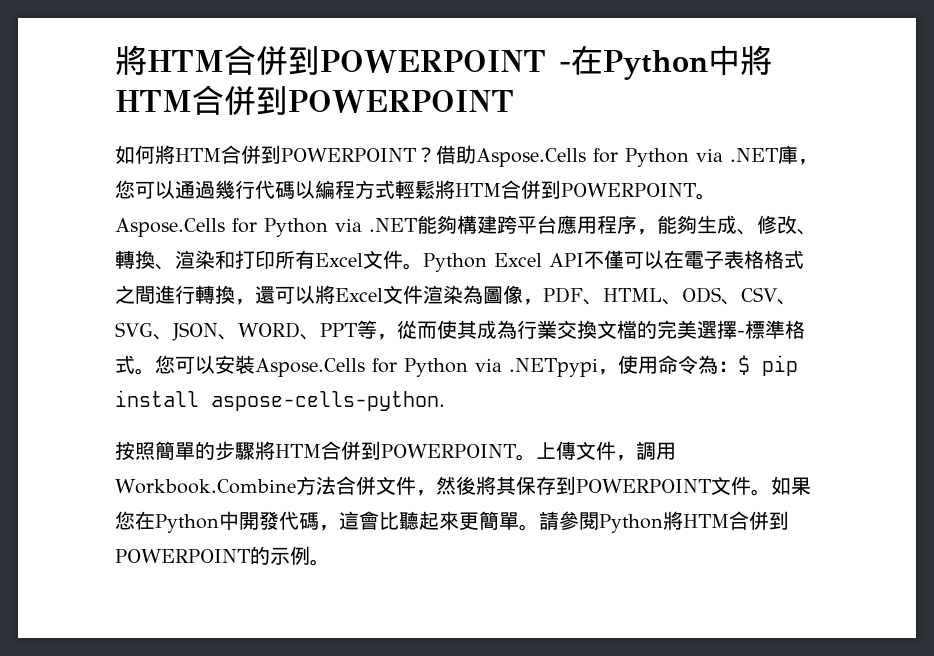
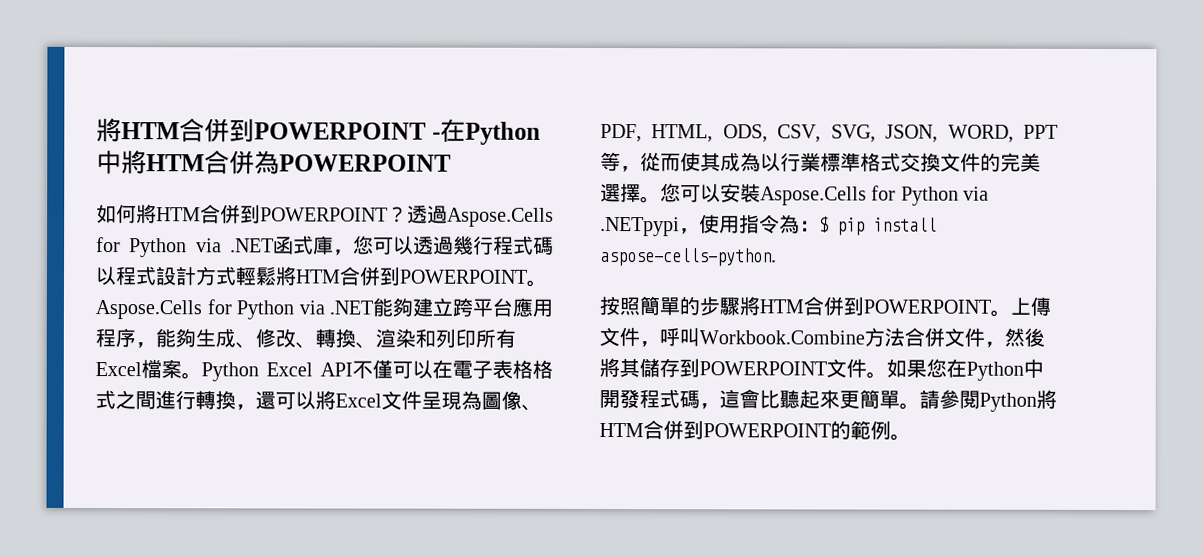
[256,86,288,115] 到 -> [254,150,280,175] 為
[436,145,778,167] 借助Aspose.Cells for Python via .NET -> [407,205,554,227] [96,235,314,258] 透過Aspose.Cells for Python via .NET函式
[175,180,355,199] 通過幾行代碼以編程 -> [413,235,554,255] [95,266,197,286] 透過幾行程式碼以程式設計
[457,215,497,234] 構建 -> [412,297,453,317] 建立
[235,250,255,269] 打 -> [435,328,456,348] 列
[363,250,403,269] 文件 -> [141,359,182,379] 檔案
[423,285,797,305] [115,322,320,341] 渲染為圖像，PDF、HTML、ODS、CSV、SVG、JSON、WORD、 -> [421,390,542,411] [600,123,1014,143] 呈現為圖像、PDF, HTML, ODS, CSV, SVG, JSON, WORD,
[516,320,805,339] [115,355,135,374] 行業交換文檔的完美選擇-標準格式 -> [760,152,1041,172] [600,183,641,203] 以行業標準格式交換文件的完美選擇
[658,355,678,374] 命 -> [739,214,760,234] 指
[636,441,676,460] 調用 -> [659,327,700,347] 呼叫
[515,476,536,495] 保 -> [639,358,660,378] 儲
[279,511,299,530] 代 -> [639,389,680,409] 程式
[270,547,290,565] 示 -> [850,420,871,440] 範

